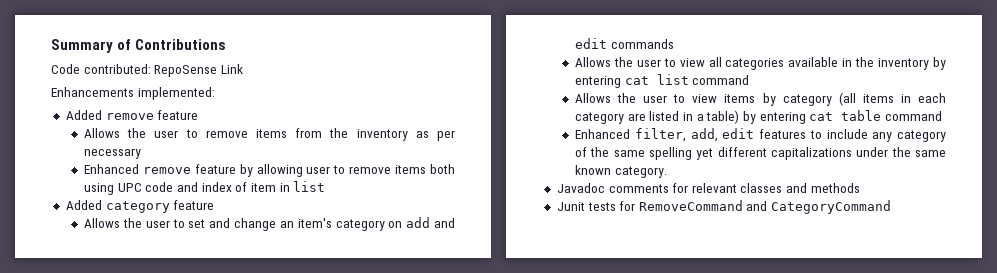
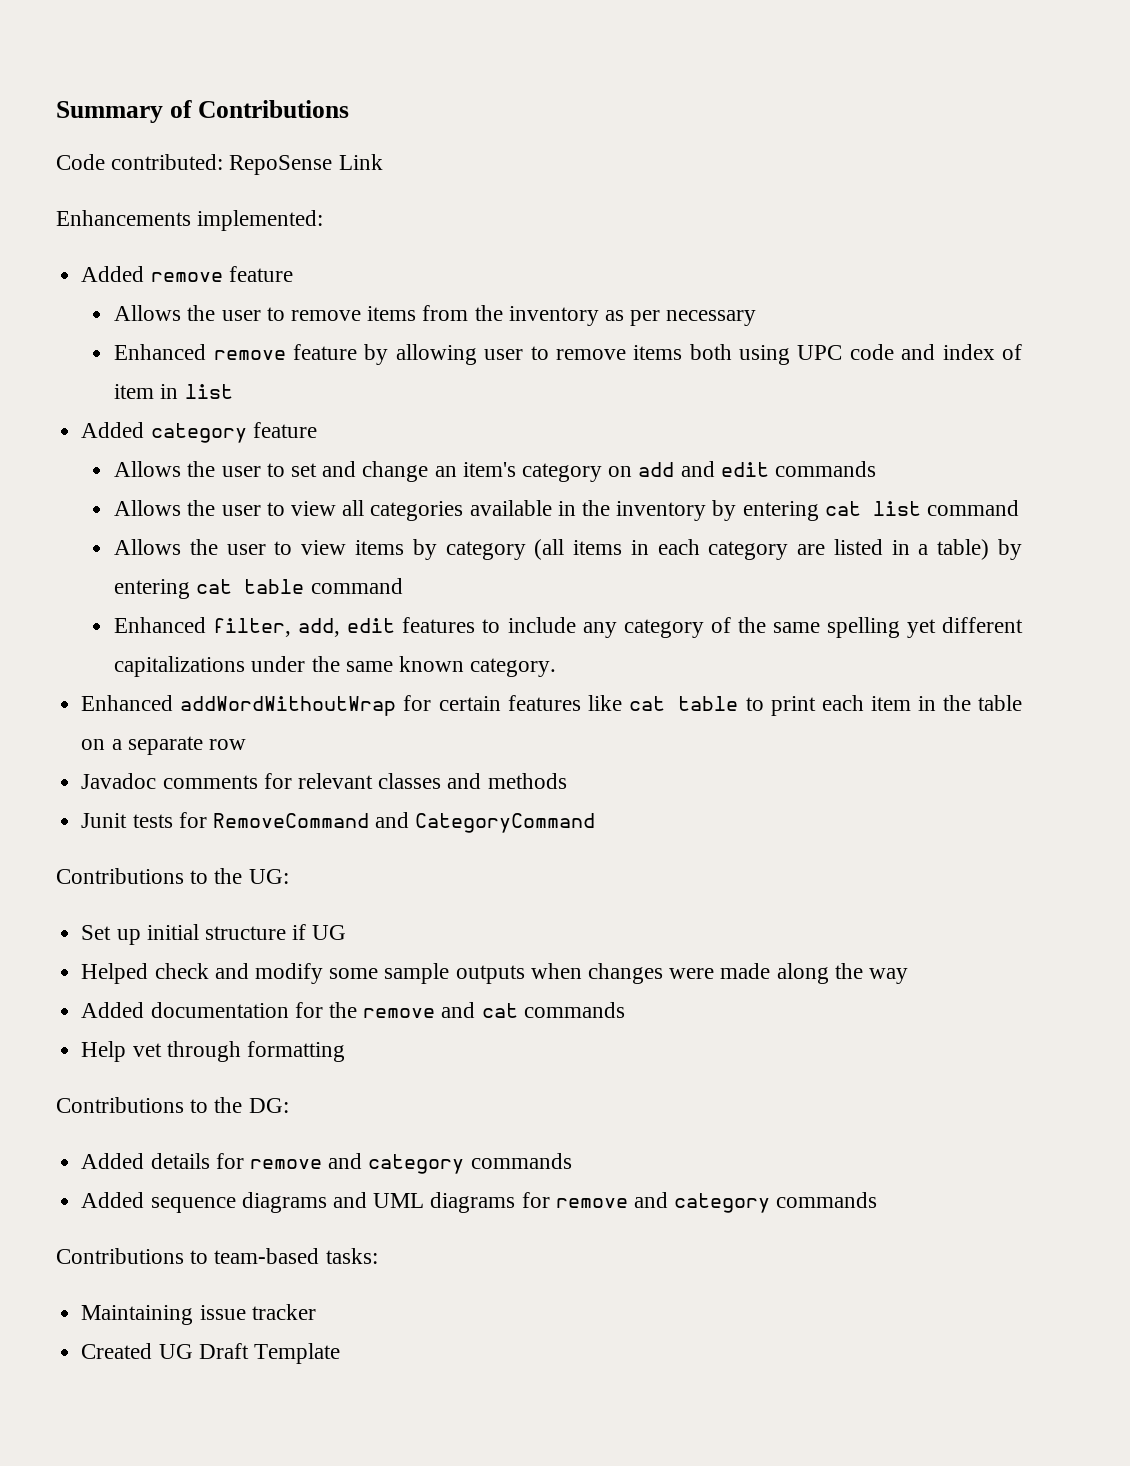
(667, 172) none -> [81,695,1023,716] [81,736,246,755] // Enhanced addWordWithoutWrap for certain features like cat table to print each item in the table on a separate row
(892, 207) none -> [56,868,289,884] [81,924,347,945] [81,963,909,984] [81,1002,625,1018] [81,1041,345,1062] [56,1097,289,1113] [81,1153,572,1174] [81,1192,878,1213] [56,1248,378,1264] [81,1304,316,1325] [81,1343,340,1364] // Contributions to the UG: // Set up initial structure if UG // Helped check and modify some sample outputs when changes were made along the way // Added documentation for the remove and cat commands // Help vet through formatting // Contributions to the DG: // Added details for remove and category commands // Added sequence diagrams and UML diagrams for remove and category commands // Contributions to team-based tasks: // Maintaining issue tracker // Created UG Draft Template

